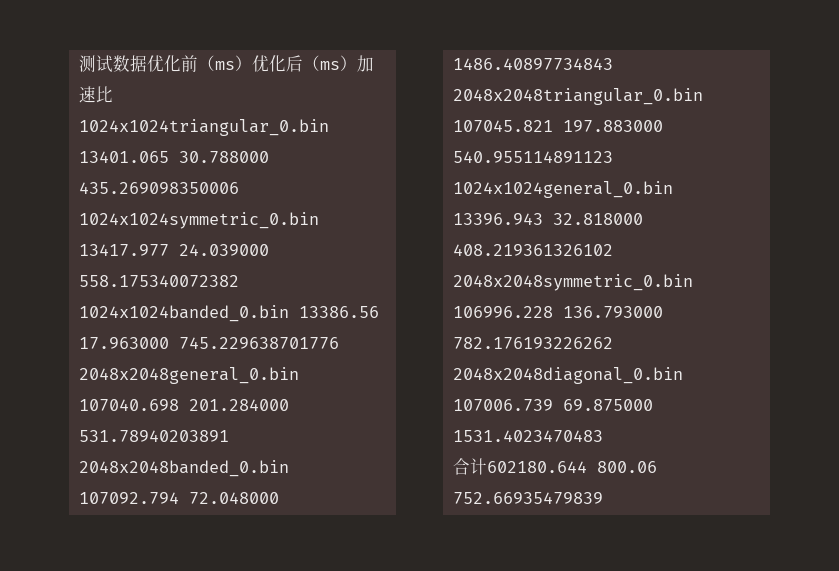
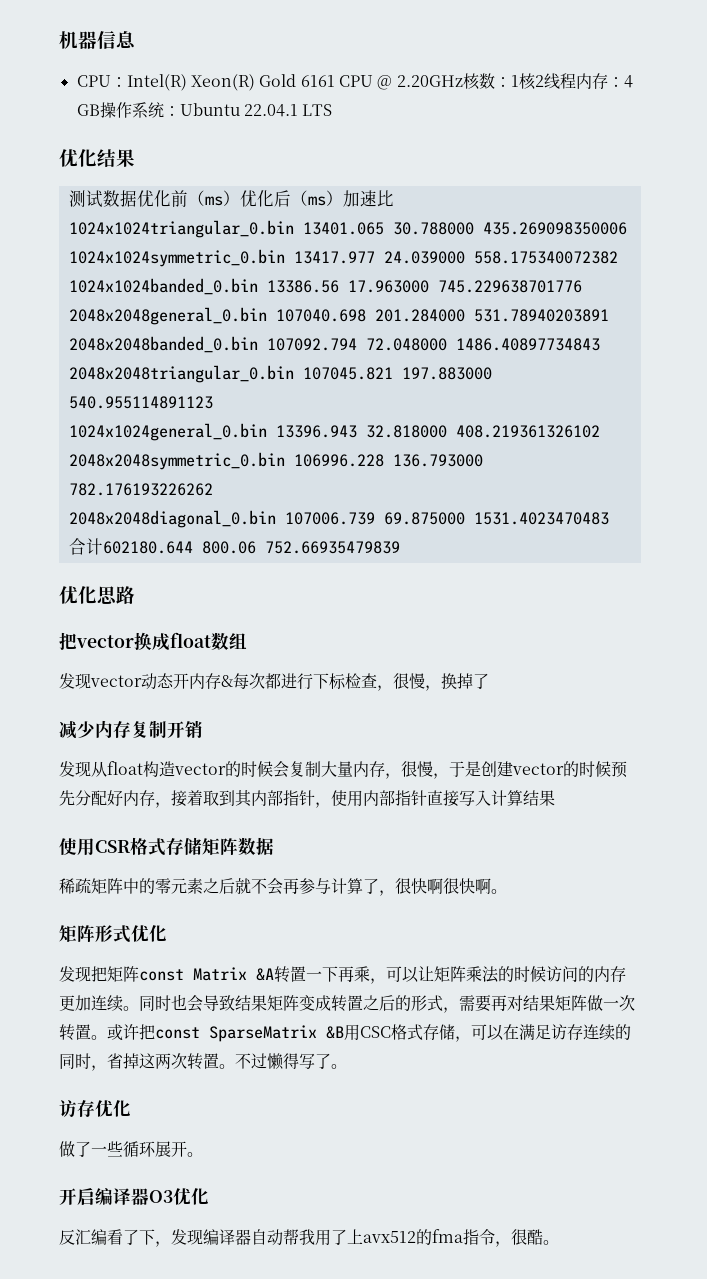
(79, 63) none -> [59,31,136,49] [76,73,633,91] [76,102,333,118] [59,149,135,168] 机器信息 // CPU：Intel(R) Xeon(R) Gold 6161 CPU @ 2.20GHz核数：1核2线程内存：4 GB操作系统：Ubuntu 22.04.1 LTS // 优化结果 //
(604, 498) none -> [59,586,135,605] [59,632,247,651] [59,673,489,691] [59,720,203,739] [59,761,627,779] [59,790,555,808] [59,837,274,856] [59,878,507,896] [59,925,167,943] [59,966,626,984] [59,994,635,1013] [59,1024,631,1042] [59,1053,347,1071] [59,1100,131,1118] [59,1141,203,1157] [59,1188,209,1205] [59,1229,559,1247] // 优化思路 // 把vector换成float数组 // 发现vector动态开内存&每次都进行下标检查，很慢，换掉了 // 减少内存复制开销 // 发现从float构造vector的时候会复制大量内存，很慢，于是创建vector的时候预先分配好内存，接着取到其内部指针，使用内部指针直接写入计算结果 // 使用CSR格式存储矩阵数据 // 稀疏矩阵中的零元素之后就不会再参与计算了，很快啊很快啊。 // 矩阵形式优化 // 发现把矩阵const Matrix &A转置一下再乘，可以让矩阵乘法的时候访问的内存更加连续。同时也会导致结果矩阵变成转置之后的形式，需要再对结果矩阵做一次转置。或许把const SparseMatrix &B用CSC格式存储，可以在满足访存连续的同时，省掉这两次转置。不过懒得写了。 // 访存优化 // 做了一些循环展开。 // 开启编译器O3优化 // 反汇编看了下，发现编译器自动帮我用了上avx512的fma指令，很酷。

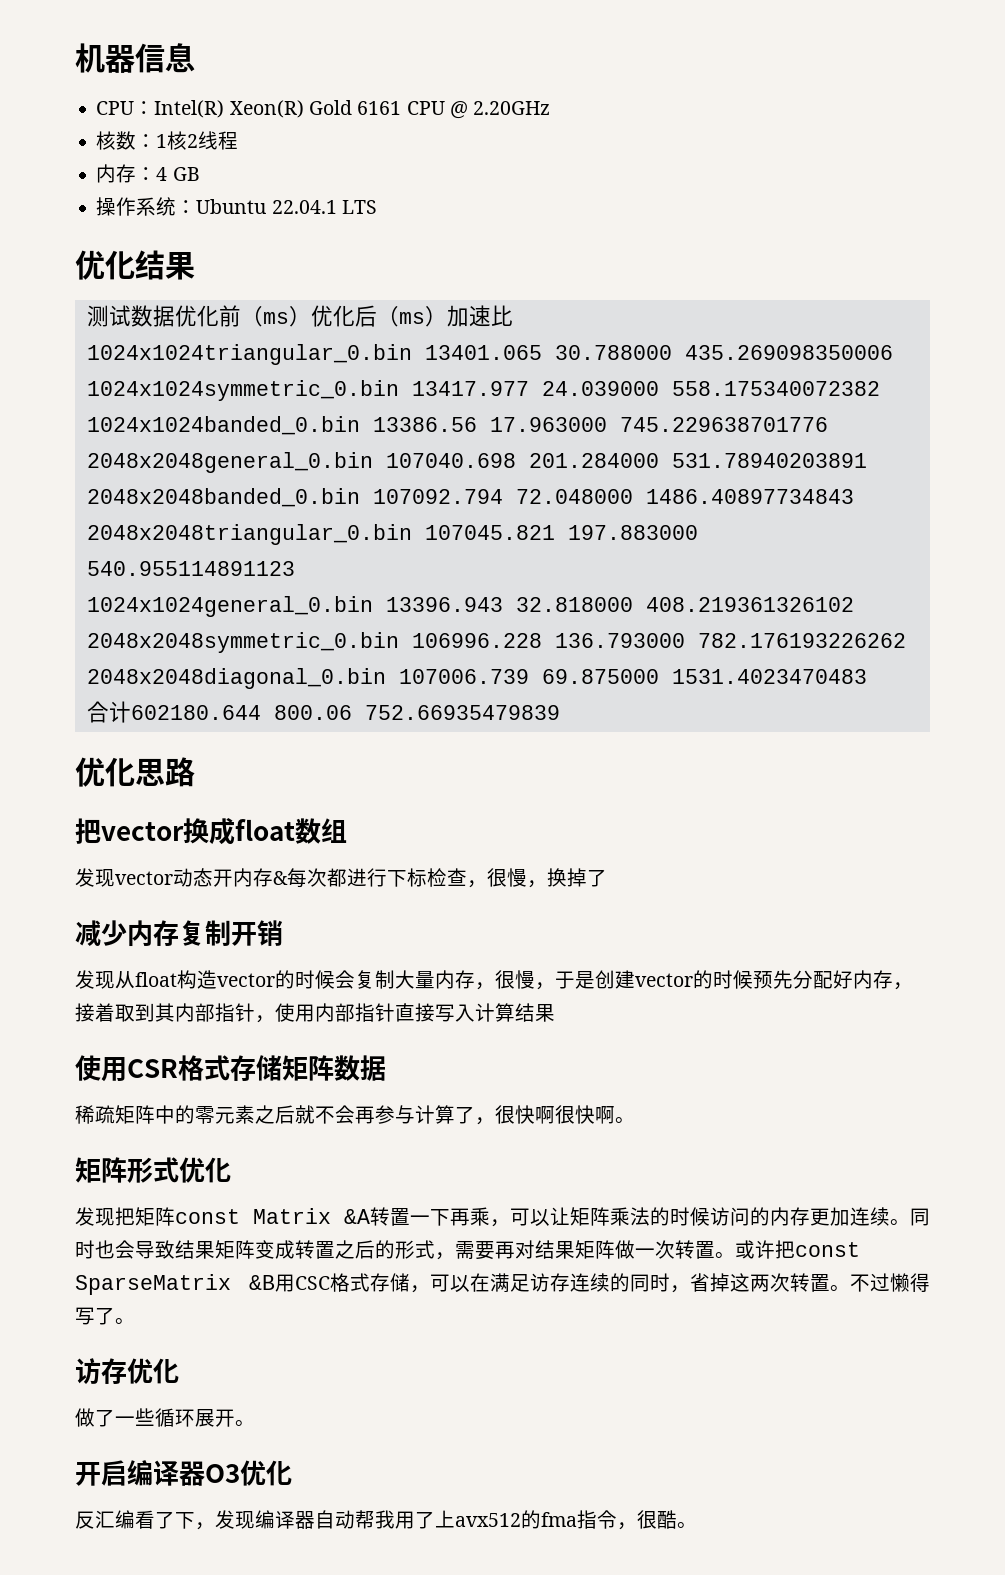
(463, 81) none -> (551, 108) //
(576, 81) none -> (239, 140) //
(100, 110) none -> (200, 174) //

